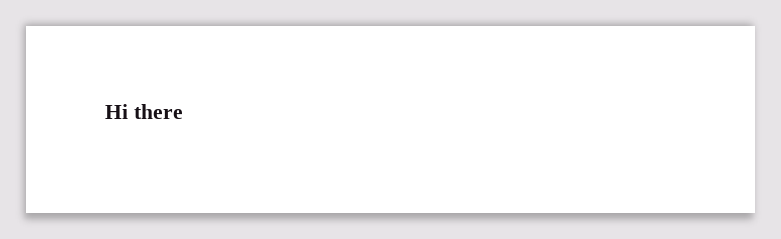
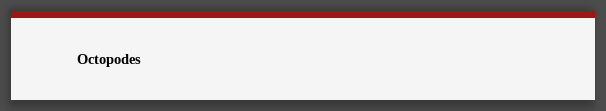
[105,104,183,119] Hi there -> [77,54,141,67] Octopodes

